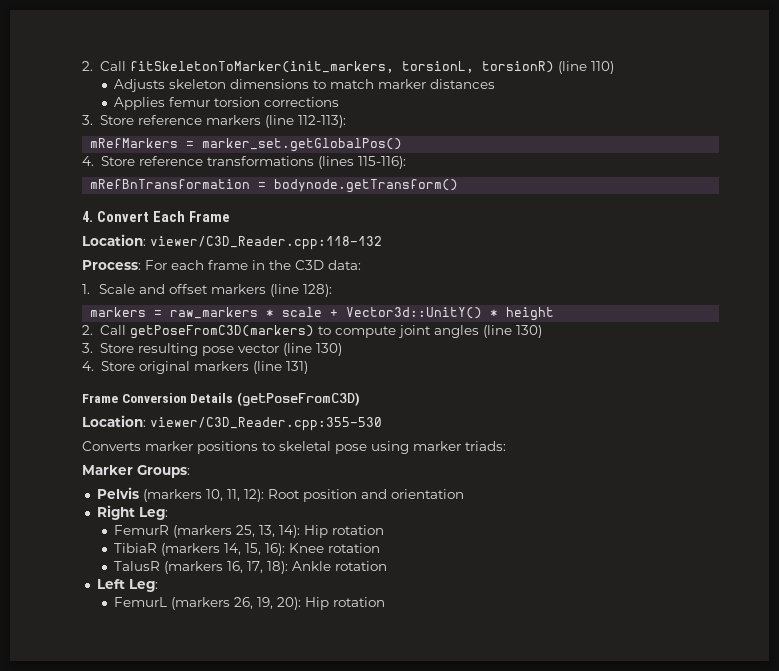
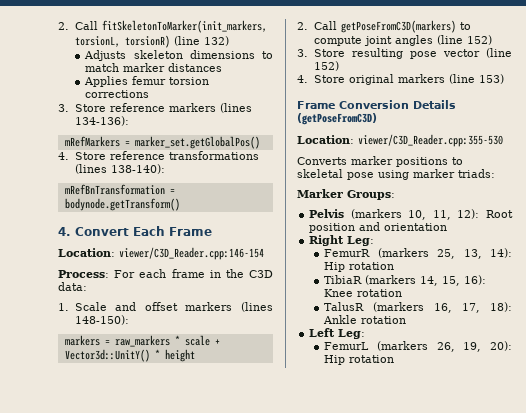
[590,61,614,74] 110) -> [203,36,229,46] 132)
[264,115,346,128] (line 112-113): -> [219,103,252,113] [74,116,129,126] (lines 134-136):
[357,156,406,169] 115-116): -> [110,164,165,174] 138-140):
[150,236,382,250] viewer/C3D_Reader.cpp:118-132 -> [119,247,264,260] viewer/C3D_Reader.cpp:146-154
[269,284,332,297] (line 128): -> [241,302,273,312] [74,315,129,325] (lines 148-150):
[515,325,542,338] 130) -> [466,35,492,45] 152)
[315,343,342,356] 130) -> [313,61,339,71] 152)
[285,361,308,374] 131) -> [478,74,504,84] 153)

